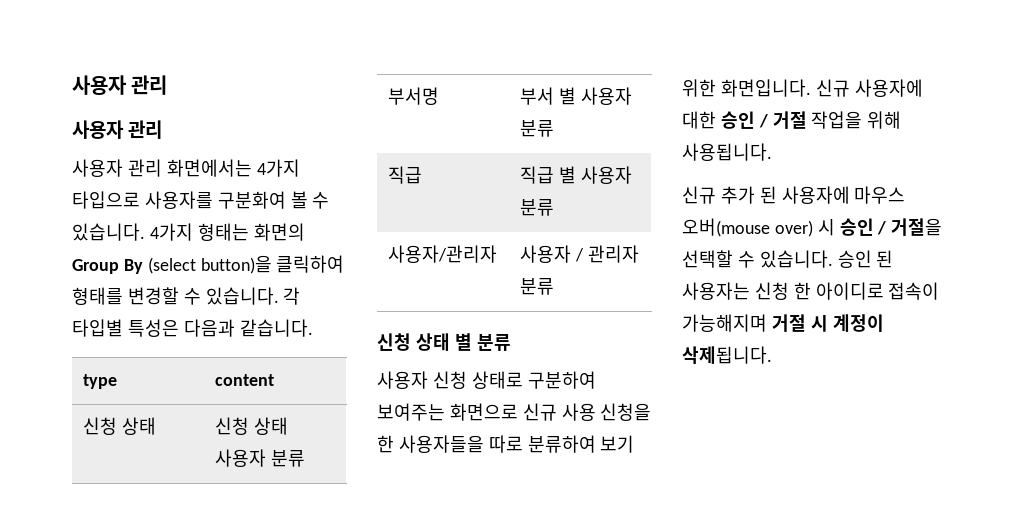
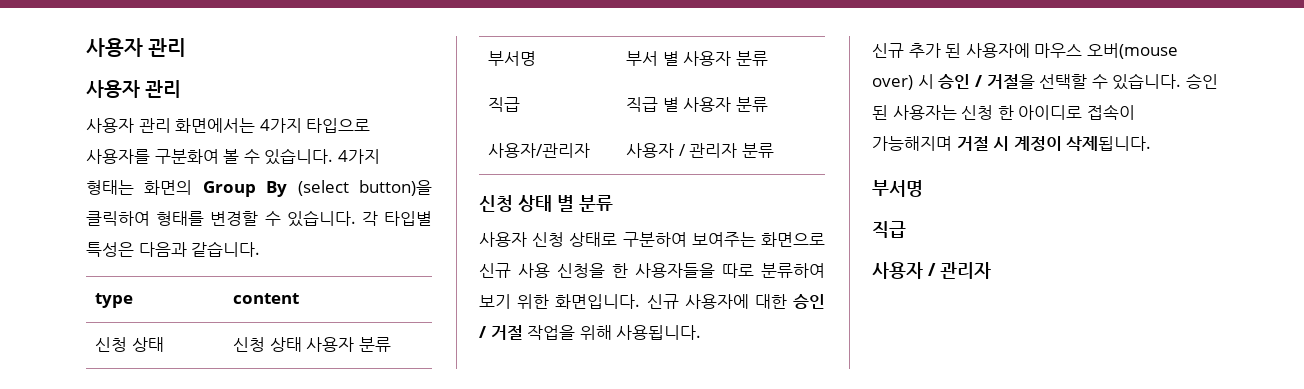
(772, 355) none -> [872,180,923,197] [872,221,906,238] [872,262,991,279] // 부서명 // 직급 // 사용자 / 관리자

